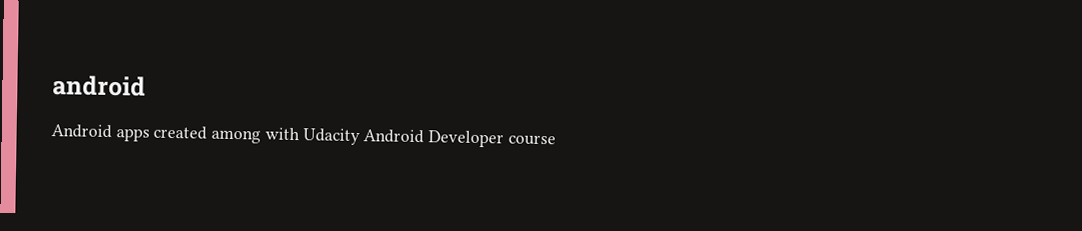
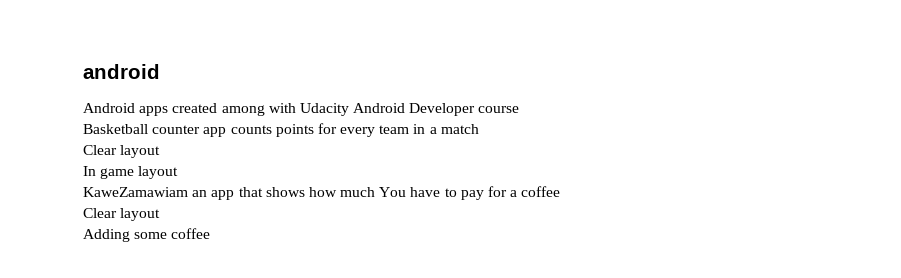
(556, 140) none -> [83,123,479,137] [83,145,161,158] [83,166,179,179] [83,186,561,200] [83,208,161,221] [83,228,211,242] // Basketball counter app counts points for every team in a match // Clear layout // In game layout // KaweZamawiam an app that shows how much You have to pay for a coffee // Clear layout // Adding some coffee

